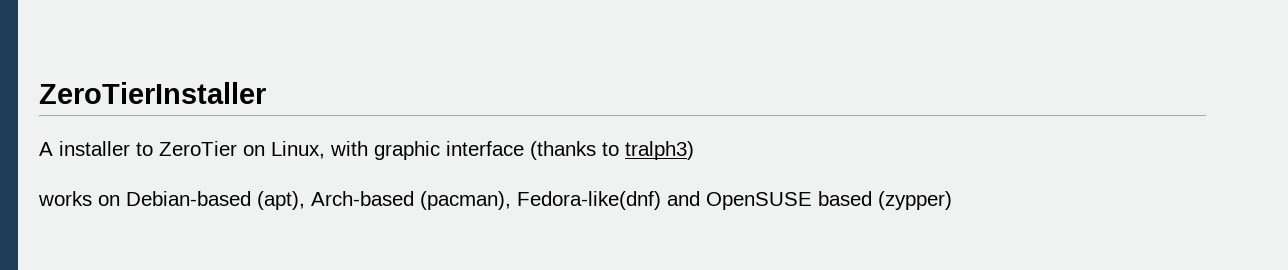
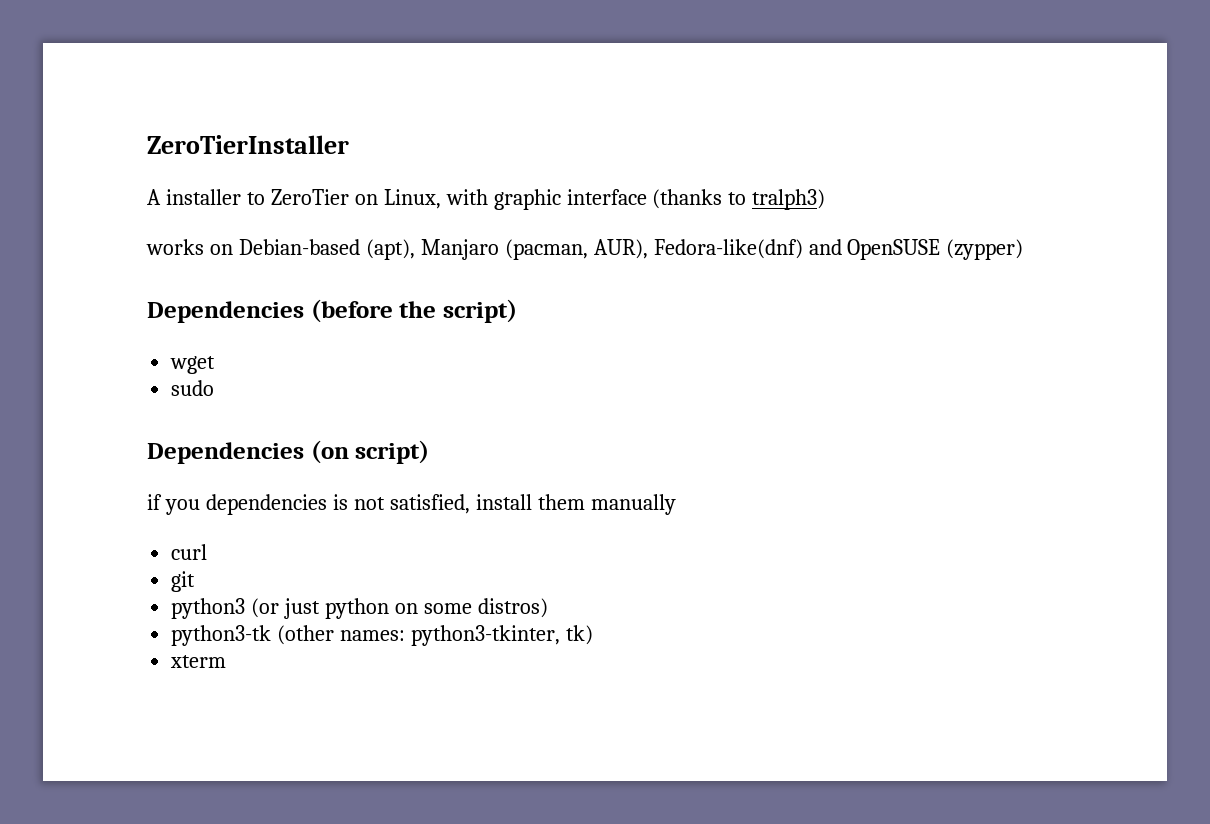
[311,191,511,210] Arch-based (pacman), -> [420,239,648,260] Manjaro (pacman, AUR),
[818,191,872,206] based -> (941, 249) none
(952, 200) none -> [147,299,517,323] [170,356,216,374] [171,380,215,396] [147,440,430,464] [147,494,676,515] [171,544,208,560] [171,571,196,592] [171,598,548,619] [171,625,593,646] [170,655,227,668] // Dependencies (before the script) // wget // sudo // Dependencies (on script) // if you dependencies is not satisfied, install them manually // curl // git // python3 (or just python on some distros) // python3-tk (other names: python3-tkinter, tk) // xterm

